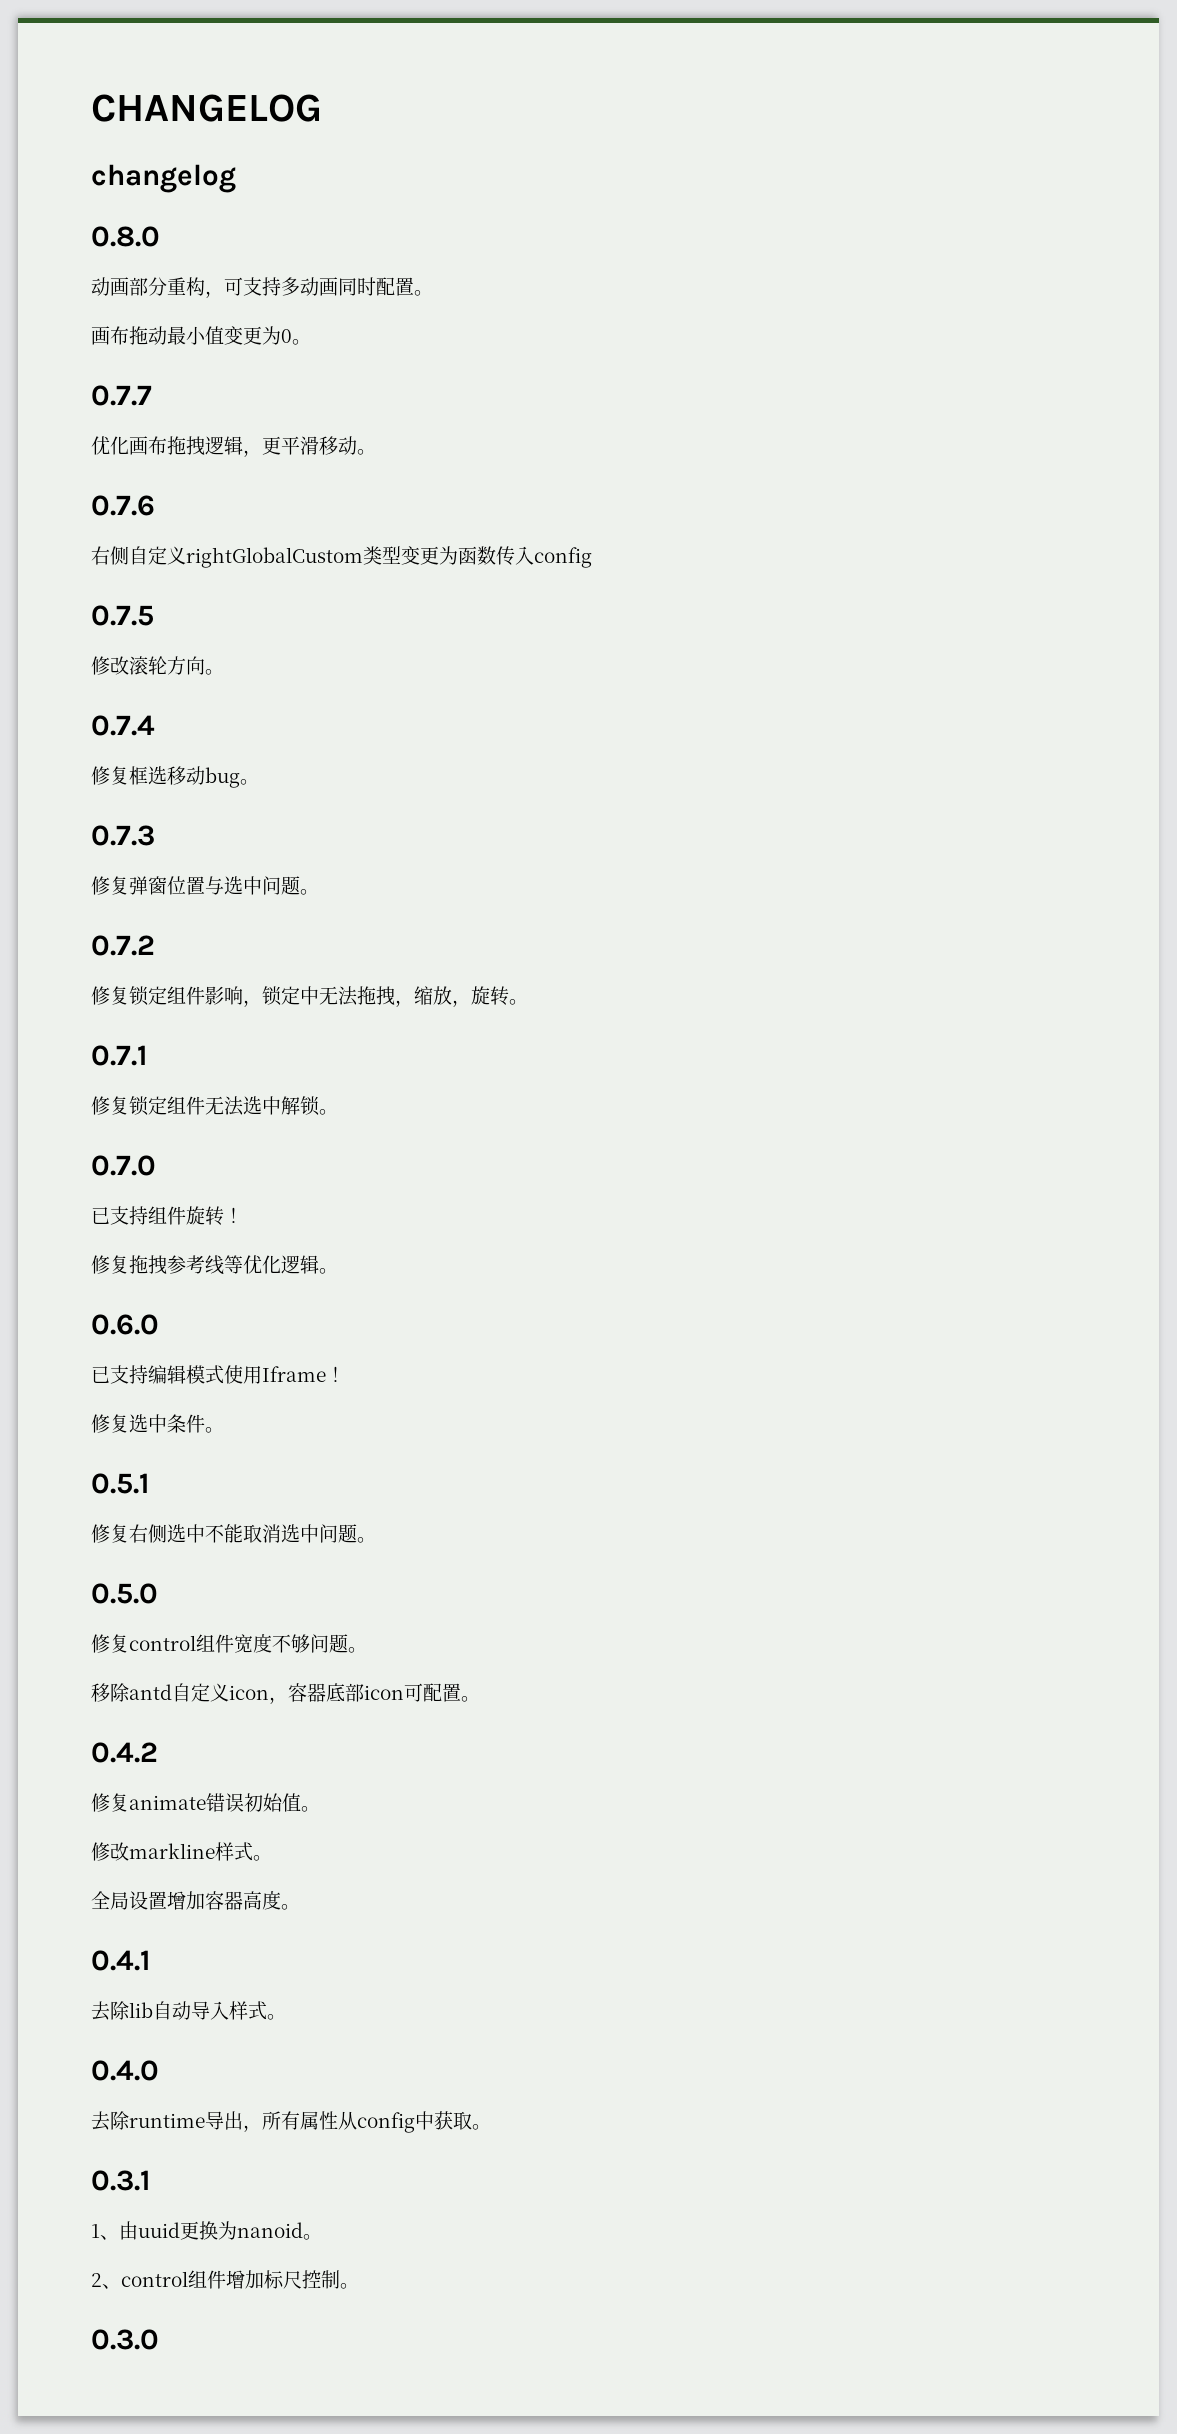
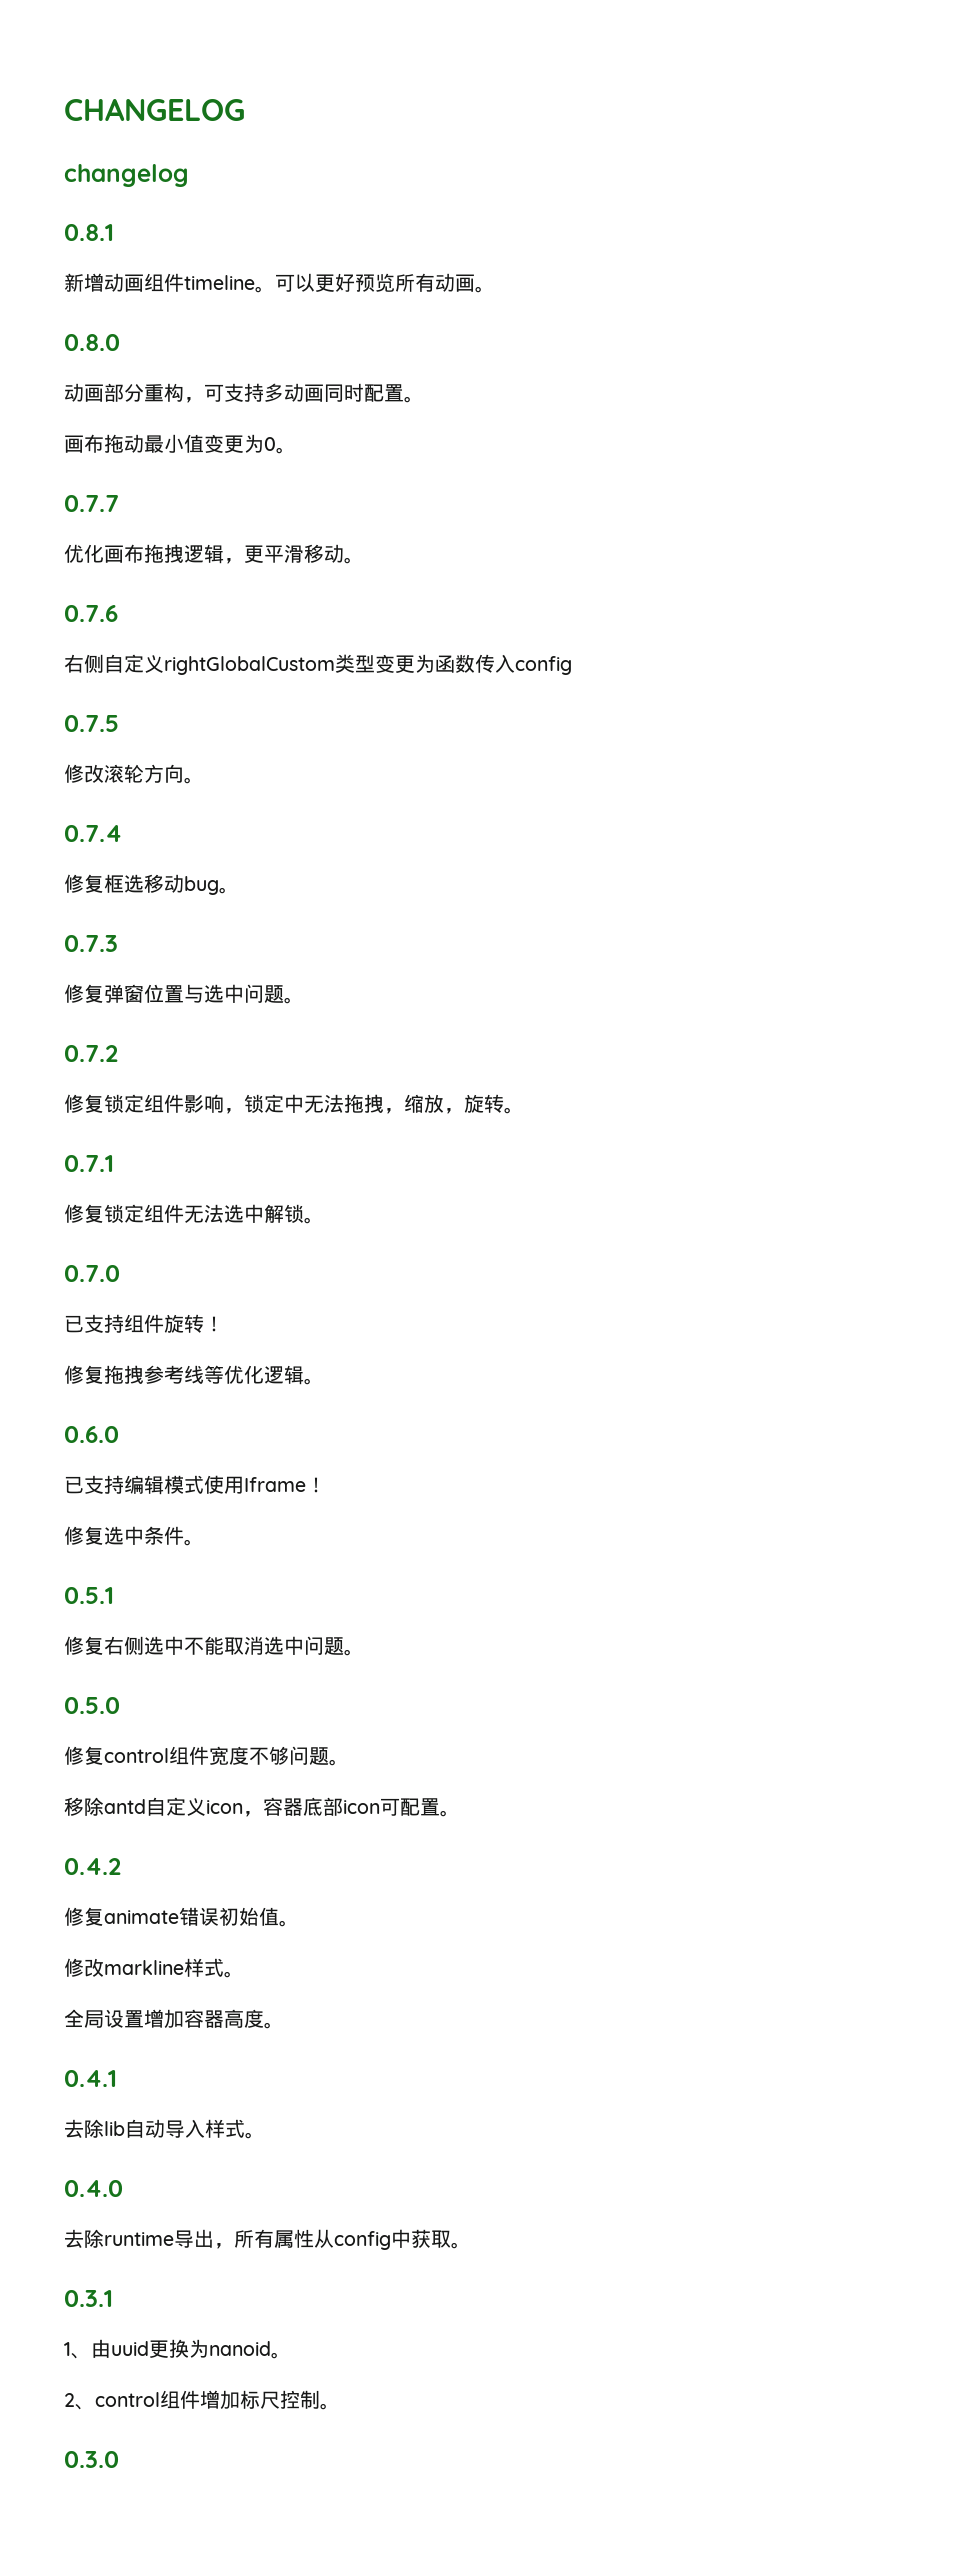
(236, 178) none -> [64,224,114,241] [64,273,495,293] // 0.8.1 // 新增动画组件timeline。可以更好预览所有动画。

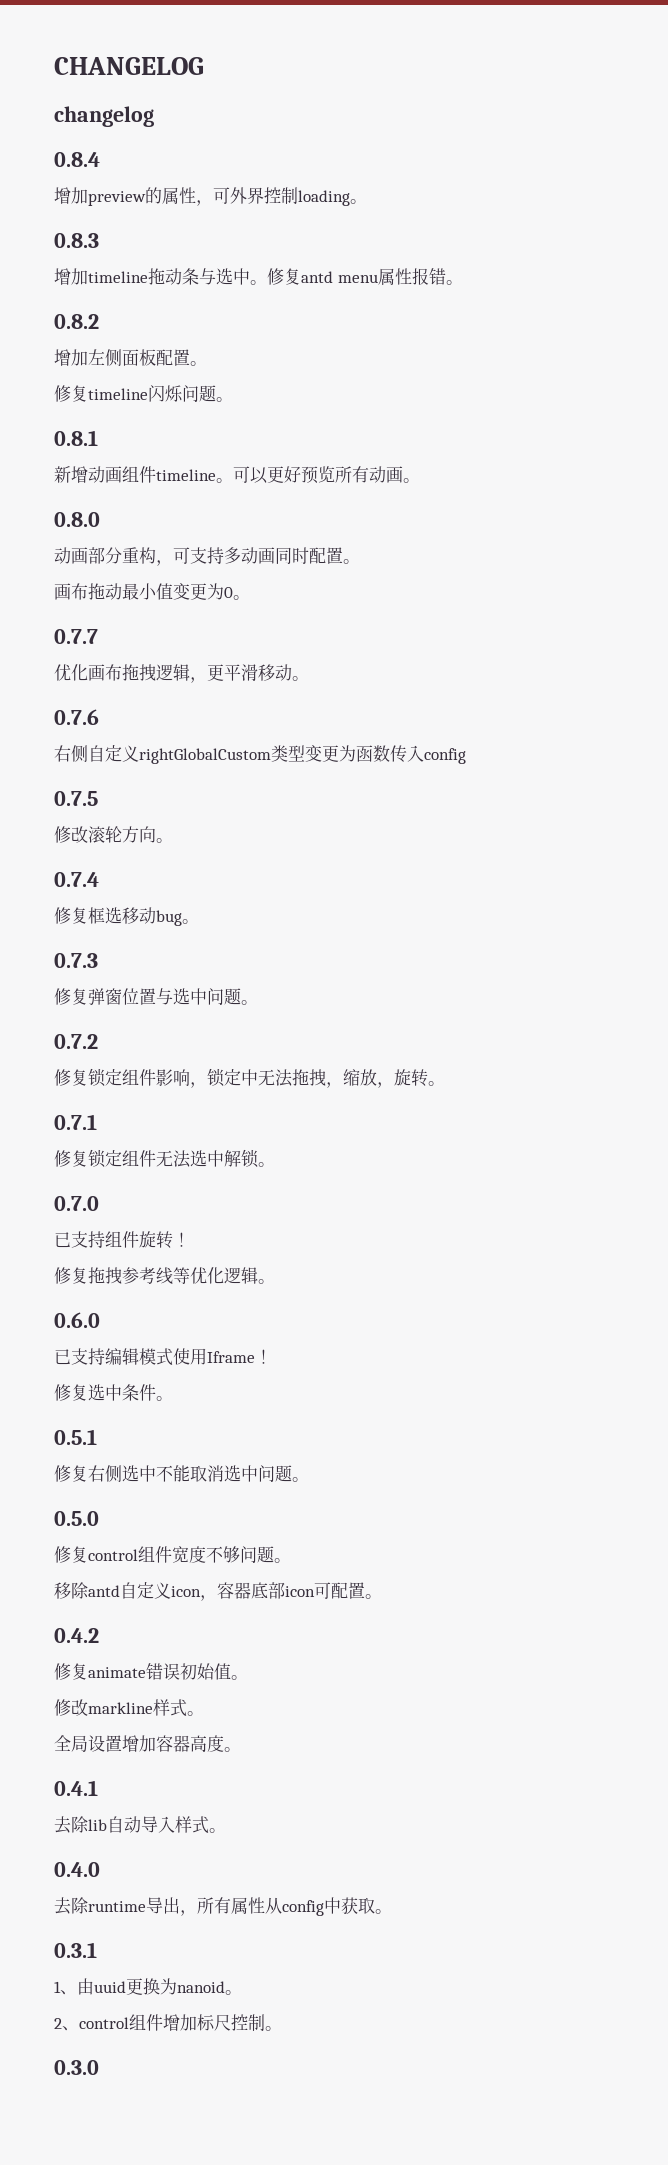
(189, 175) none -> [54,152,100,167] [54,187,367,206] [54,233,99,248] [54,268,463,285] [54,314,99,329] [54,349,207,366] [54,385,233,402] // 0.8.4 // 增加preview的属性，可外界控制loading。 // 0.8.3 // 增加timeline拖动条与选中。修复antd menu属性报错。 // 0.8.2 // 增加左侧面板配置。 // 修复timeline闪烁问题。

